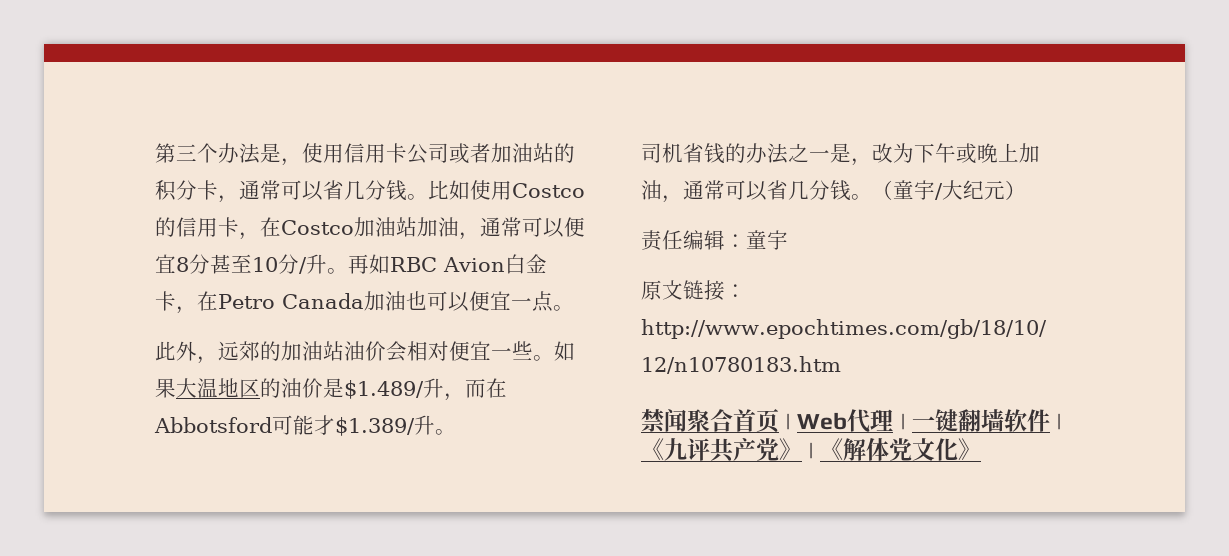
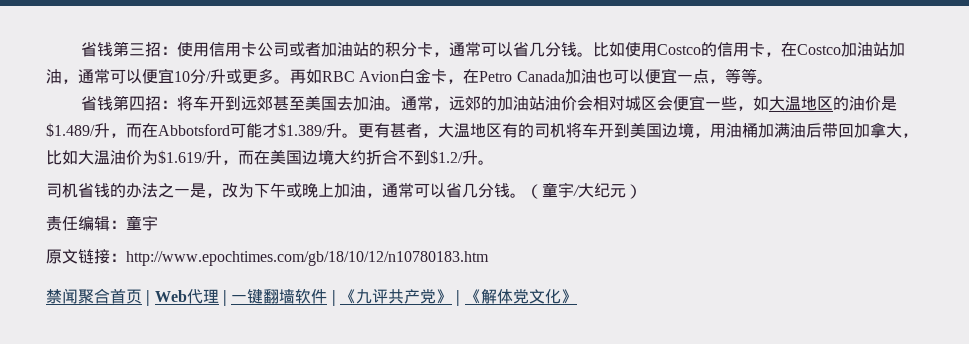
[155,143,302,166] 第三个办法是， -> [81,41,178,57] 省钱第三招：
[176,254,252,274] 8分甚至 -> (174, 75) none
(327, 264) none -> [226,68,274,84] 或更多
[552,305,574,311] [155,341,197,361] 。 // 此外 -> [708,68,773,84] [81,95,434,111] ，等等。 // 省钱第四招：将车开到远郊甚至美国去加油。通常
(449, 351) none -> [625,95,674,111] 城区会
[533,341,575,361] [155,378,176,398] 。如果 -> [737,96,770,111] ，如
(456, 432) none -> [358,122,918,138] [46,149,494,165] 更有甚者，大温地区有的司机将车开到美国边境，用油桶加满油后带回加拿大，比如大温油价为$1.619/升，而在美国边境大约折合不到$1.2/升。

